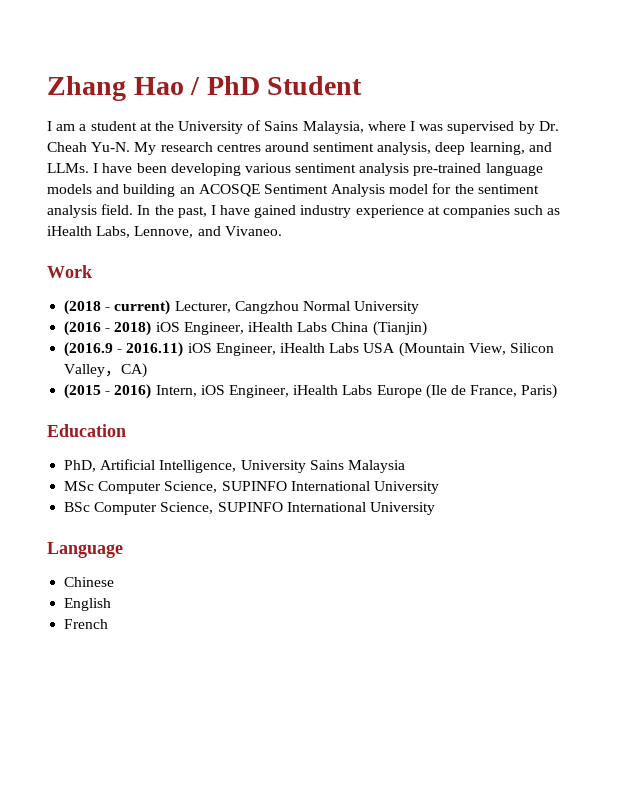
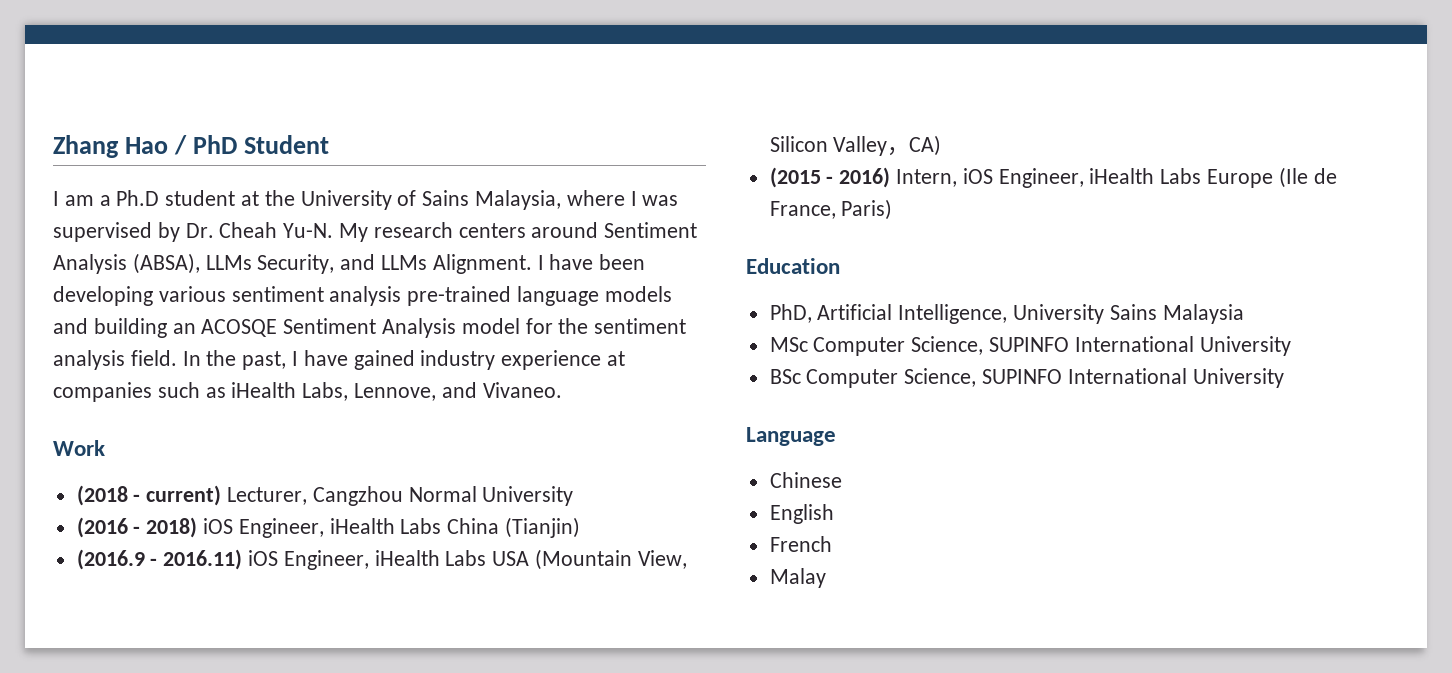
(87, 127) none -> [116,190,160,206] Ph.D
[216,142,552,155] [47,163,89,173] centres around sentiment analysis, deep learning, and LLMs. -> [458,222,698,238] [53,253,532,274] centers around Sentiment Analysis (ABSA), LLMs Security, and LLMs Alignment.
(109, 624) none -> [769,568,826,588] // Malay

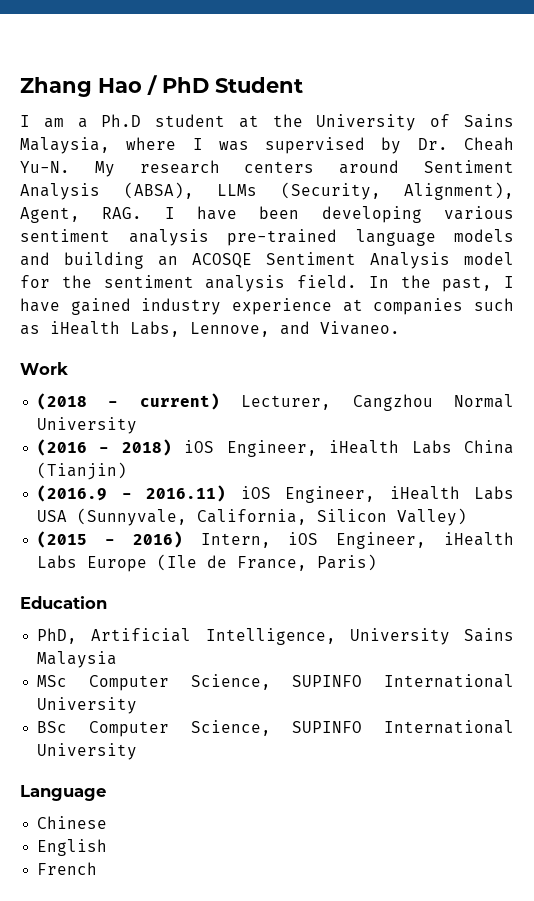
[257,254,532,274] Security, and LLMs Alignment. -> [280,182,514,200] [20,207,143,223] (Security, Alignment), Agent, RAG.
[535,549,687,570] [769,135,942,156] (Mountain View, Silicon Valley，CA) -> [77,508,468,526] (Sunnyvale, California, Silicon Valley)
[769,568,826,588] // Malay -> (98, 868) none

